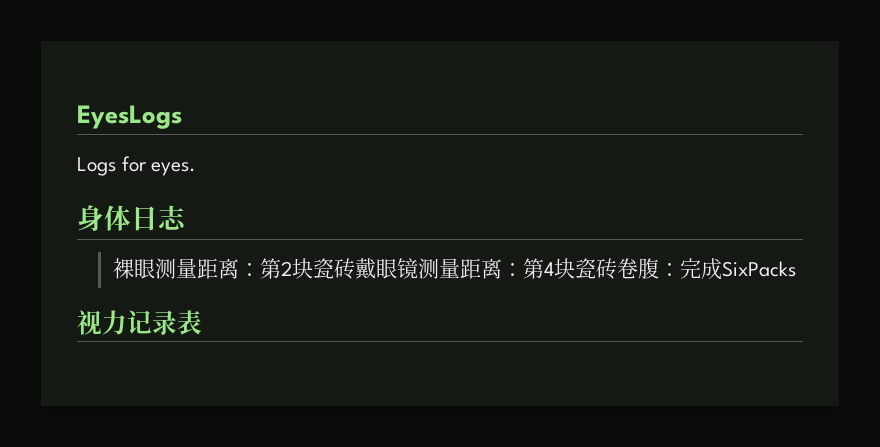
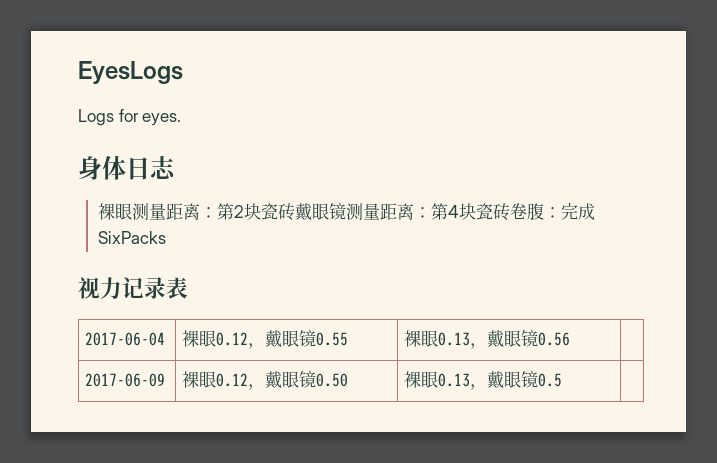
(202, 322) none -> [84,332,165,346] [181,329,348,349] [403,329,570,349] [84,373,165,387] [181,370,348,390] [403,370,562,390] // 2017-06-04 | 裸眼0.12，戴眼镜0.55 | 裸眼0.13，戴眼镜0.56 | // 2017-06-09 | 裸眼0.12，戴眼镜0.50 | 裸眼0.13，戴眼镜0.5 |

